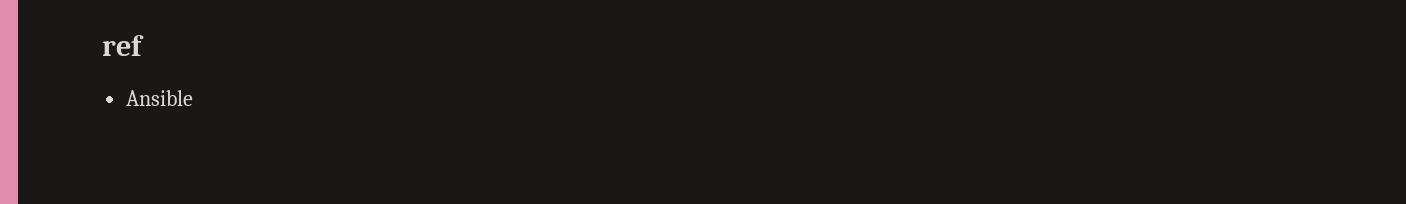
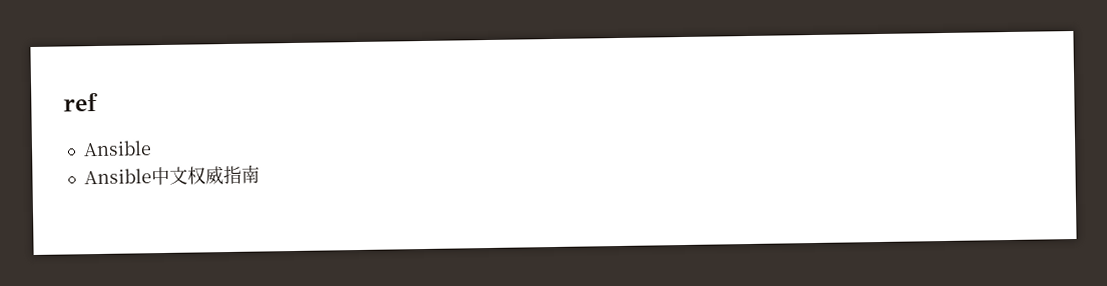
(194, 98) none -> [83,164,260,186] // Ansible中文权威指南

